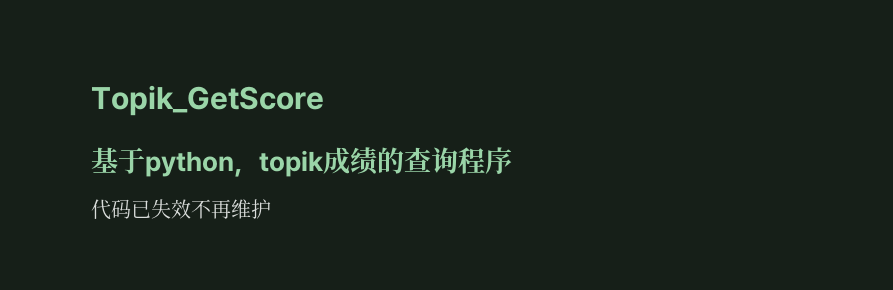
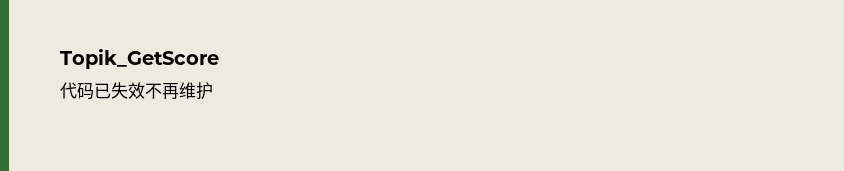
[91,147,512,177] // 基于python，topik成绩的查询程序 -> (219, 59) none

